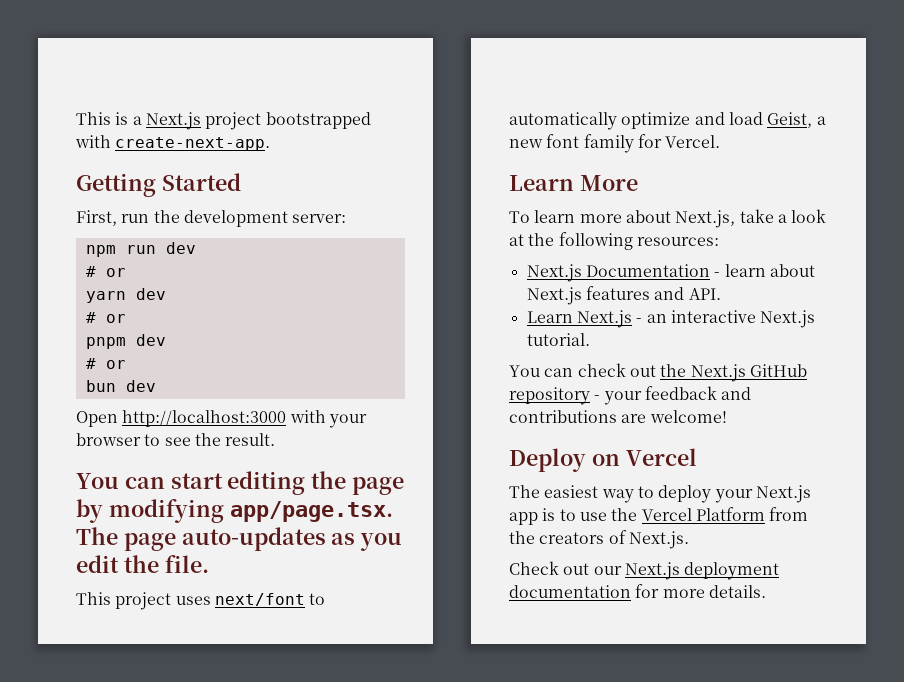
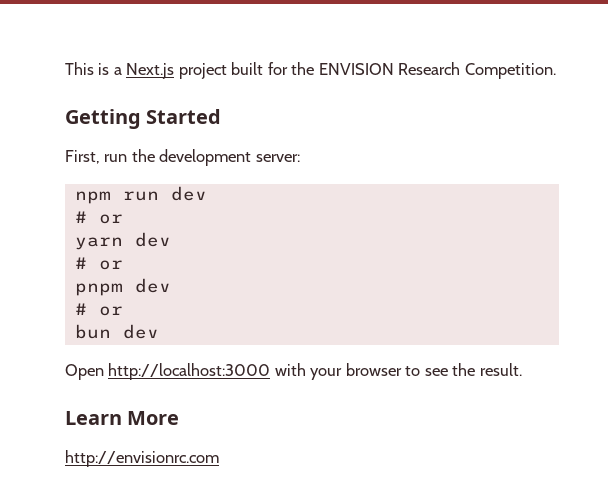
[265,112,371,129] [75,135,271,151] bootstrapped with create-next-app. -> [231,62,556,79] built for the ENVISION Research Competition.
[76,471,405,495] [76,499,393,523] [76,527,403,551] [76,555,209,573] [76,592,326,610] [509,112,826,130] [509,134,721,153] [509,175,638,191] [509,209,827,228] [509,232,719,250] [526,264,815,282] [526,286,721,305] [526,310,816,328] [526,333,590,346] [509,363,807,382] [509,386,752,405] [509,410,727,423] [509,448,697,472] [509,485,811,503] [509,507,809,525] [509,530,689,549] [509,561,780,580] [509,584,766,598] You can start editing the page by modifying app/page.tsx. The page auto-updates as you edit the file. // This project uses next/font to automatically optimize and load Geist, a new font family for Vercel. // Learn More // To learn more about Next.js, take a look at the following resources: // Next.js Documentation - learn about Next.js features and API. // Learn Next.js - an interactive Next.js tutorial. // You can check out the Next.js GitHub repository - your feedback and contributions are welcome! // Deploy on Vercel // The easiest way to deploy your Next.js app is to use the Vercel Platform from the creators of Next.js. // Check out our Next.js deployment documentation for more details. -> [65,411,180,425] [65,450,219,467] Learn More // http://envisionrc.com

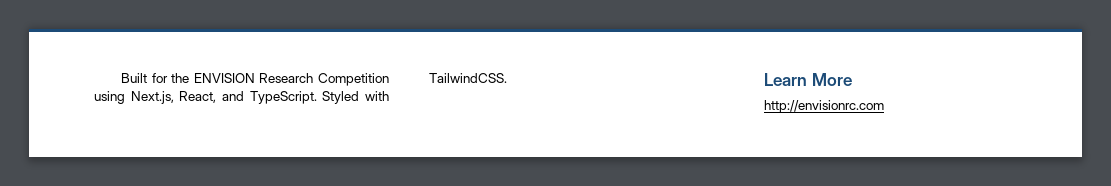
[65,62,556,79] [65,109,222,129] [65,149,300,166] [74,186,207,204] [74,211,123,224] [74,232,171,250] [74,257,123,270] [74,278,171,296] [74,303,123,316] [74,324,159,339] [65,363,522,380] This is a Next.js project built for the ENVISION Research Competition. // Getting Started // First, run the development server: // npm run dev // # or // yarn dev // # or // pnpm dev // # or // bun dev // Open http://localhost:3000 with your browser to see the result. -> [121,73,389,86] [94,91,389,104] [429,73,507,83] Built for the ENVISION Research Competition using Next.js, React, and TypeScript. Styled with TailwindCSS.

